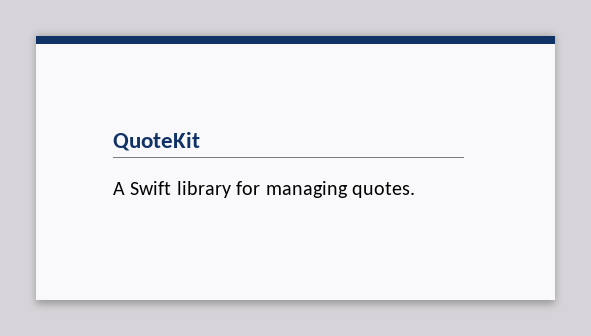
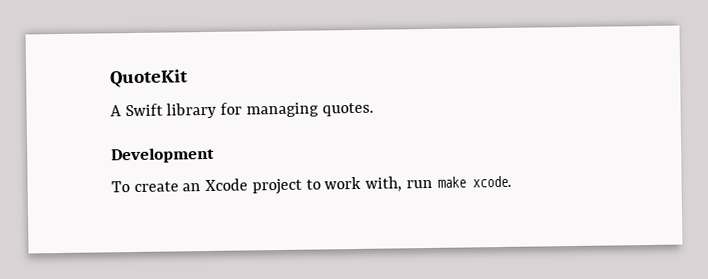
(415, 190) none -> [111,146,215,164] [111,175,512,195] // Development // To create an Xcode project to work with, run make xcode.

